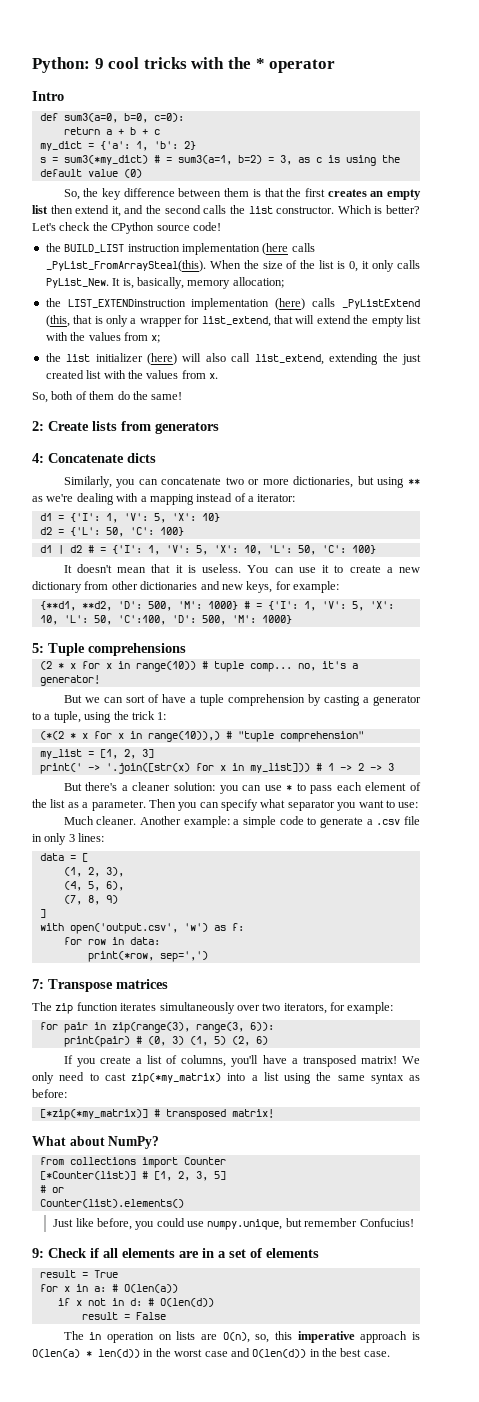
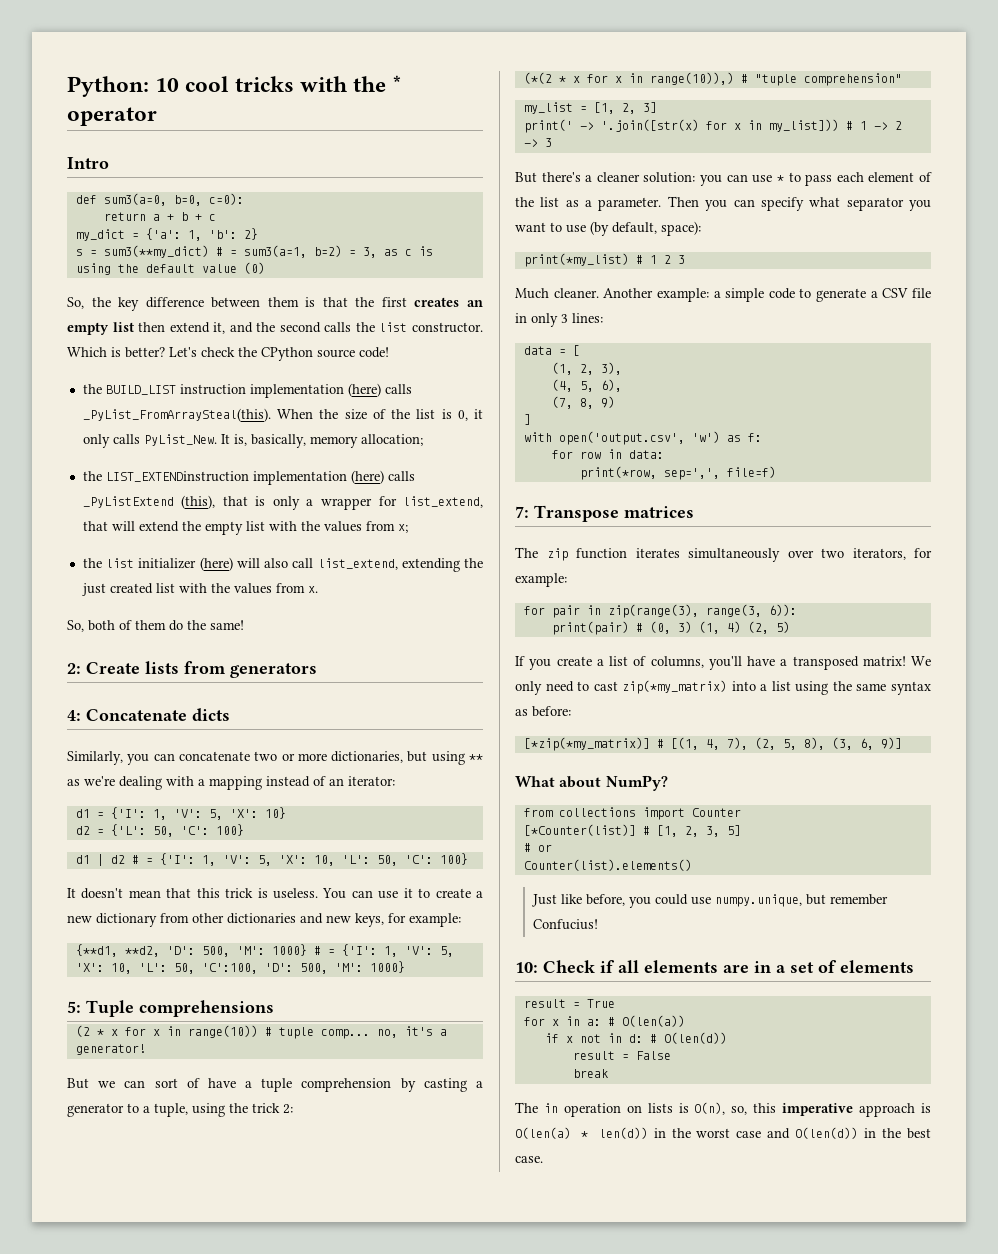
[94,58,104,69] 9 -> [155,78,180,92] 10
[63,155,148,165] sum3(*my_dict) -> [103,245,209,258] sum3(**my_dict)
[262,243,289,255] (here -> [347,383,381,397] (here)
[45,315,70,327] (this, -> [181,495,216,509] (this),
[248,496,254,502] a -> [329,778,344,786] an
[175,565,183,573] it -> [196,888,254,898] this trick
[157,712,167,720] 1: -> [283,1104,293,1114] 2:
[398,802,419,808] use: -> [566,221,701,236] [523,253,685,267] use (by default, space): // print(*my_list) # 1 2 3
[376,819,401,825] .csv -> [882,288,909,298] CSV
[159,951,208,962] sep=',') -> [663,466,776,480] sep=',', file=f)
(208, 1041) none -> [726,621,769,634] 4) (2,
[231,1036,268,1046] (2, 6) -> (790, 627) none
[165,1109,274,1120] transposed matrix! -> [670,737,902,750] [(1, 4, 7), (2, 5, 8), (3, 6, 9)]
[32,1248,44,1258] 9: -> [515,962,538,973] 10:
(166, 1316) none -> [572,1069,608,1078] // break
[201,1334,218,1340] are -> [678,1103,689,1113] is

